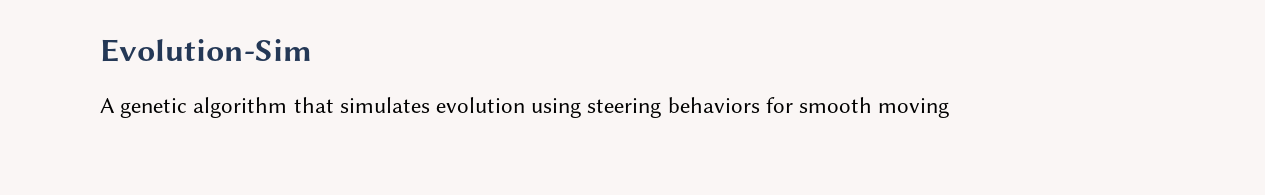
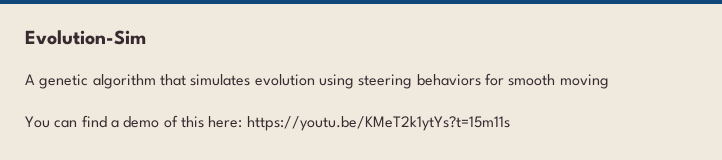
(950, 108) none -> [25,115,510,131] // You can find a demo of this here: https://youtu.be/KMeT2k1ytYs?t=15m11s

